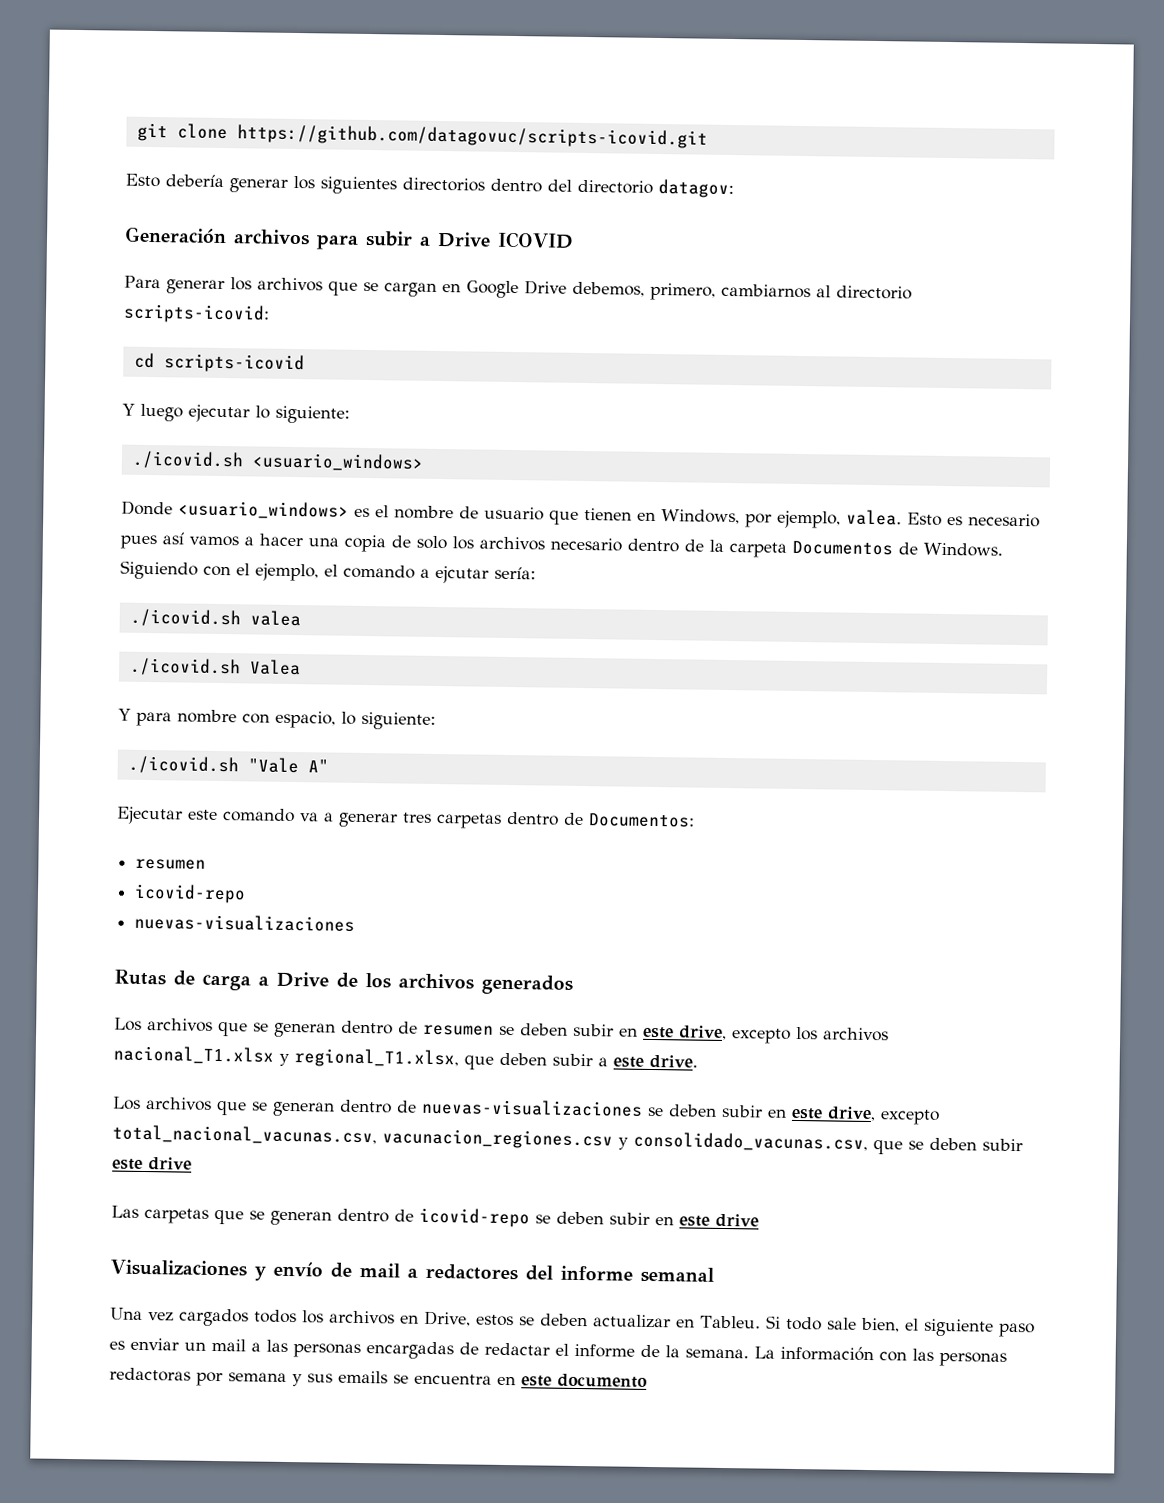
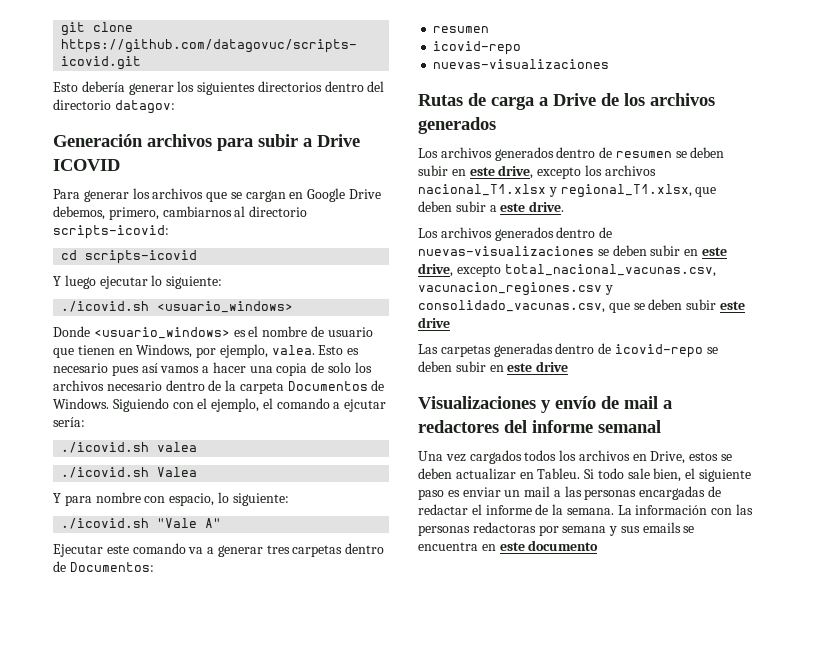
[218,1021,336,1038] que se generan -> [494,147,554,161] generados
[216,1100,335,1117] que se generan -> [494,227,554,241] generados
[214,1208,332,1226] que se generan -> [493,343,553,357] generadas

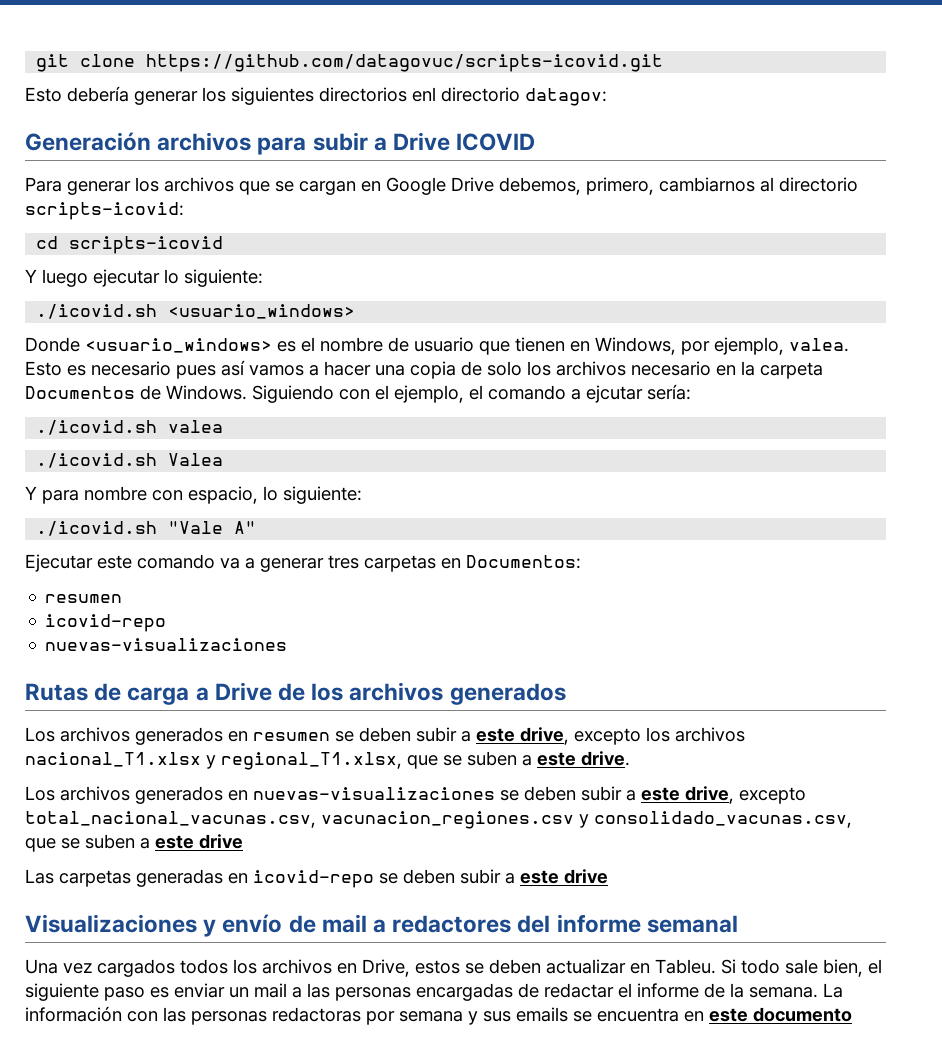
[324,81,385,92] dentro del -> [412,87,436,102] enl
[165,380,222,391] dentro de -> [716,365,736,376] en
[345,543,385,554] [53,561,66,572] dentro de -> [441,558,461,569] en
[556,147,613,158] dentro de -> [228,731,248,742] en
[451,169,466,176] en -> [461,731,471,742] a
[418,201,486,212] deben subir -> [443,751,517,766] se suben
[556,227,613,238] dentro de -> [228,790,248,801] en
[684,249,699,256] en -> [626,790,636,801] a
[648,299,717,310] deben subir -> [85,834,150,849] suben a
[555,343,612,354] dentro de -> [228,873,248,884] en
[489,365,504,372] en -> [505,873,515,884] a

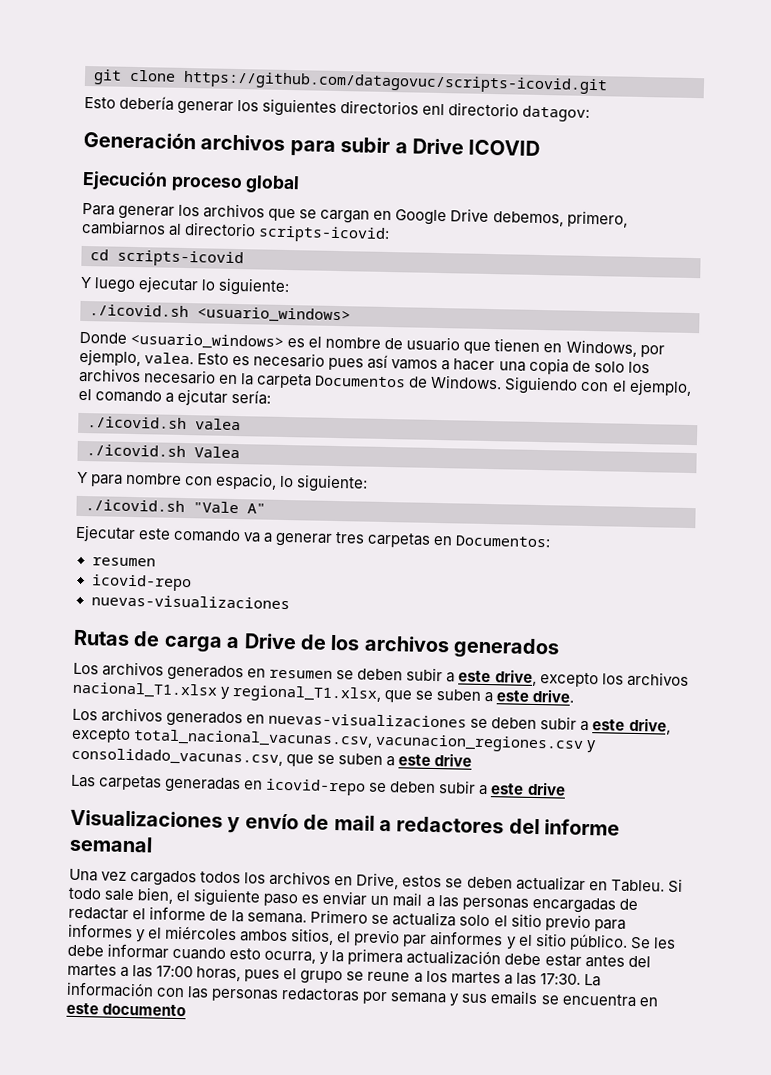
(536, 142) none -> [82,170,301,194] // Ejecución proceso global
(818, 992) none -> [310,909,626,932] [68,923,676,951] [67,943,651,968] [67,963,581,986] Primero se actualiza solo el sitio previo para informes y el miércoles ambos sitios, el previo par ainformes y el sitio público. Se les debe informar cuando esto ocurra, y la primera actualización debe estar antes del martes a las 17:00 horas, pues el grupo se reune a los martes a las 17:30.

